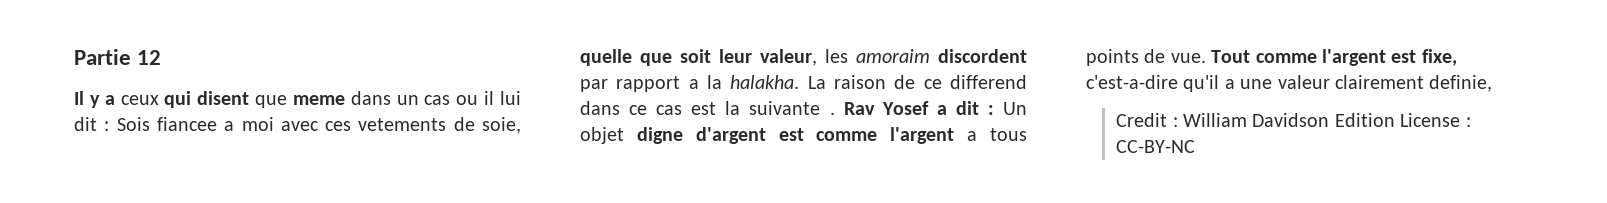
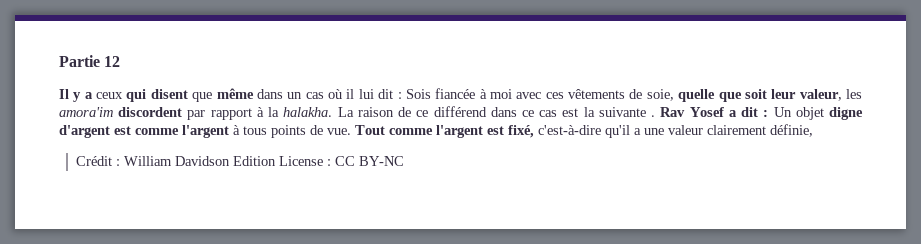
[292,95,345,105] meme -> [216,88,254,99] même
[456,95,479,105] ou -> [328,89,343,99] où
[156,117,235,131] fiancee a -> [435,88,487,99] fiancée à
[358,118,447,131] vetements -> [568,89,626,99] vêtements
[856,49,930,63] amoraim -> [59,107,113,117] amora'im
[688,79,699,89] a -> [256,107,264,117] à
[950,75,1027,89] differend -> [433,106,487,117] différend
[967,131,978,141] a -> [233,125,240,135] à
[1421,49,1457,66] [1086,75,1178,89] fixe, c'est-a-dire -> [508,125,601,138] fixé, c'est-à-dire
[1429,75,1493,92] [1116,113,1168,127] definie, // Credit -> [770,124,813,137] [76,156,113,166] définie, // Crédit
[1116,140,1196,153] CC-BY-NC -> [335,156,405,166] CC BY-NC

